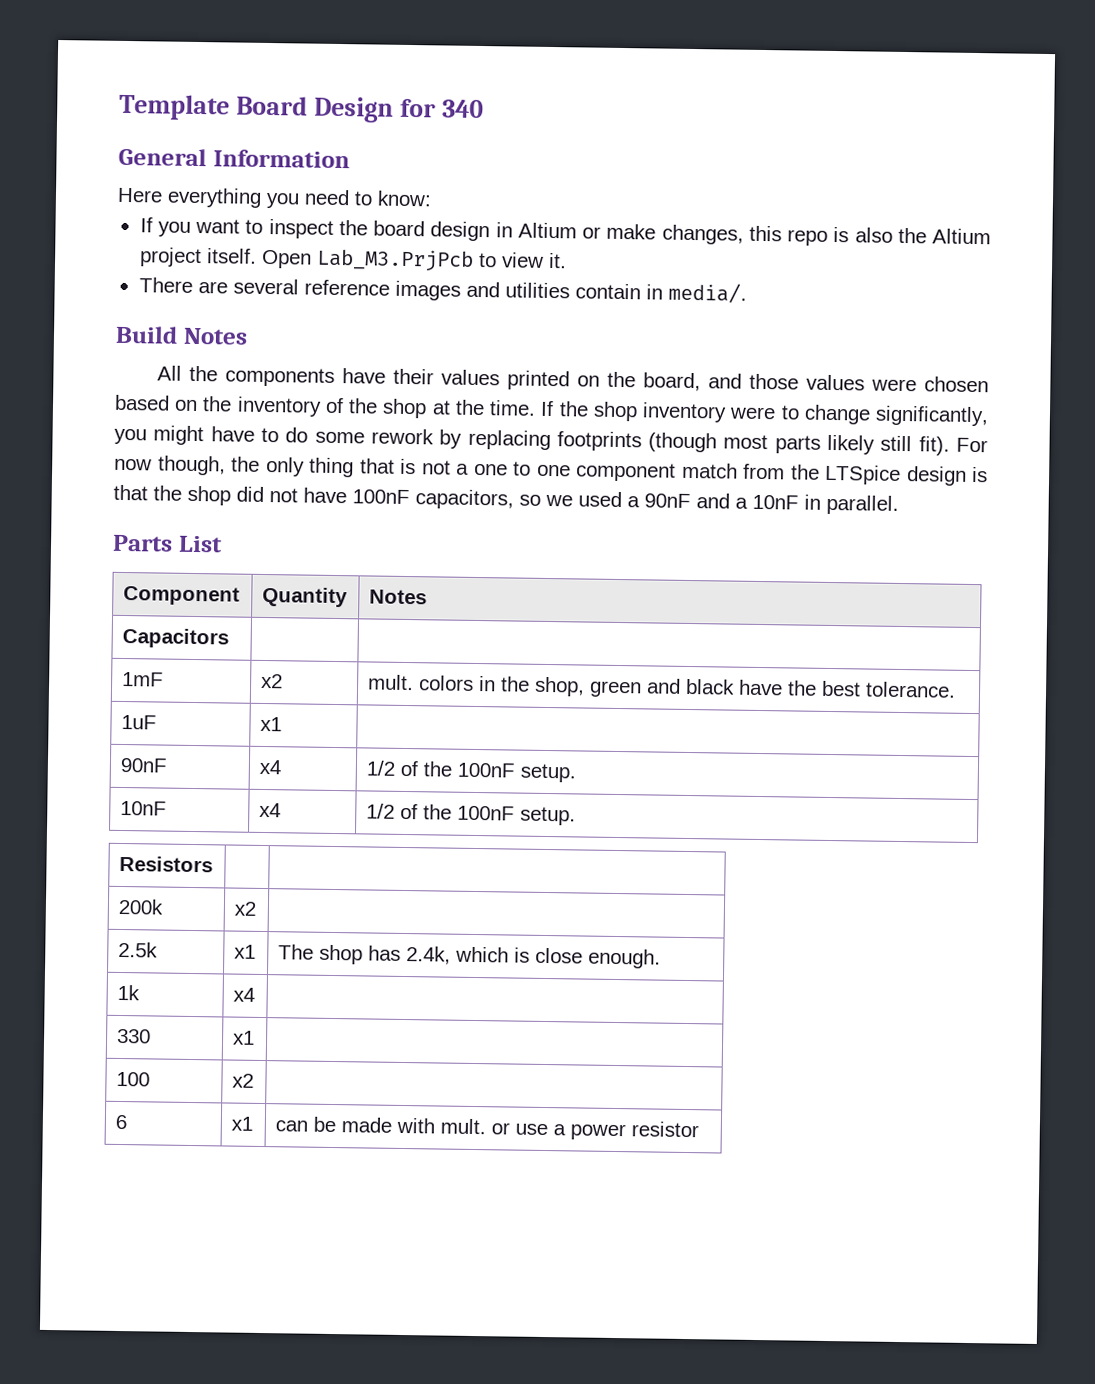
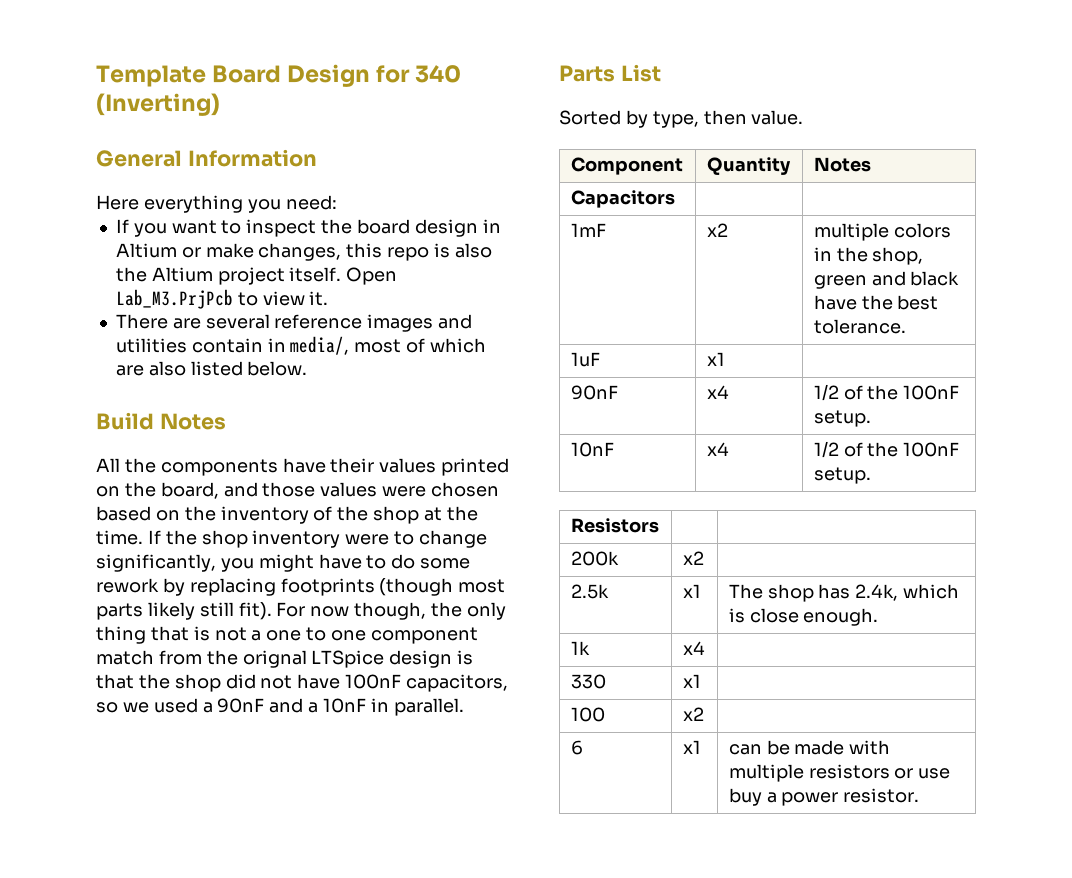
(485, 109) none -> [96,93,220,116] (Inverting)
[304,189,432,207] need to know: -> [285,195,337,210] need:
[667,282,747,304] media/. -> [290,336,486,355] [115,361,308,376] media/, most of which are also listed below.
(820, 472) none -> [242,650,307,668] orignal
(223, 544) none -> [559,110,804,128] // Sorted by type, then value.
[368,674,415,691] mult. -> [813,223,889,241] multiple
[440,1118,487,1135] mult. -> [728,764,890,782] multiple resistors
(549, 1129) none -> [728,788,762,806] buy
[631,1121,700,1138] resistor -> [843,788,920,803] resistor.

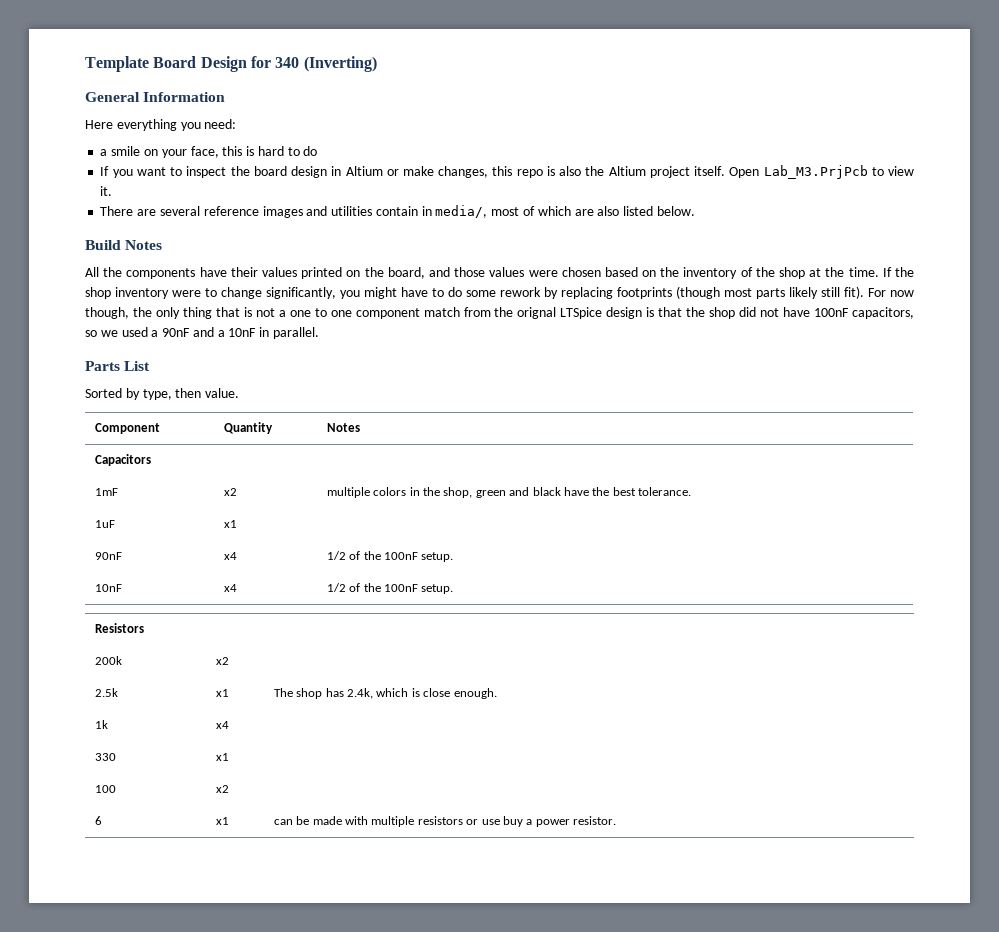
(337, 202) none -> [100,146,318,158] // a smile on your face, this is hard to do

